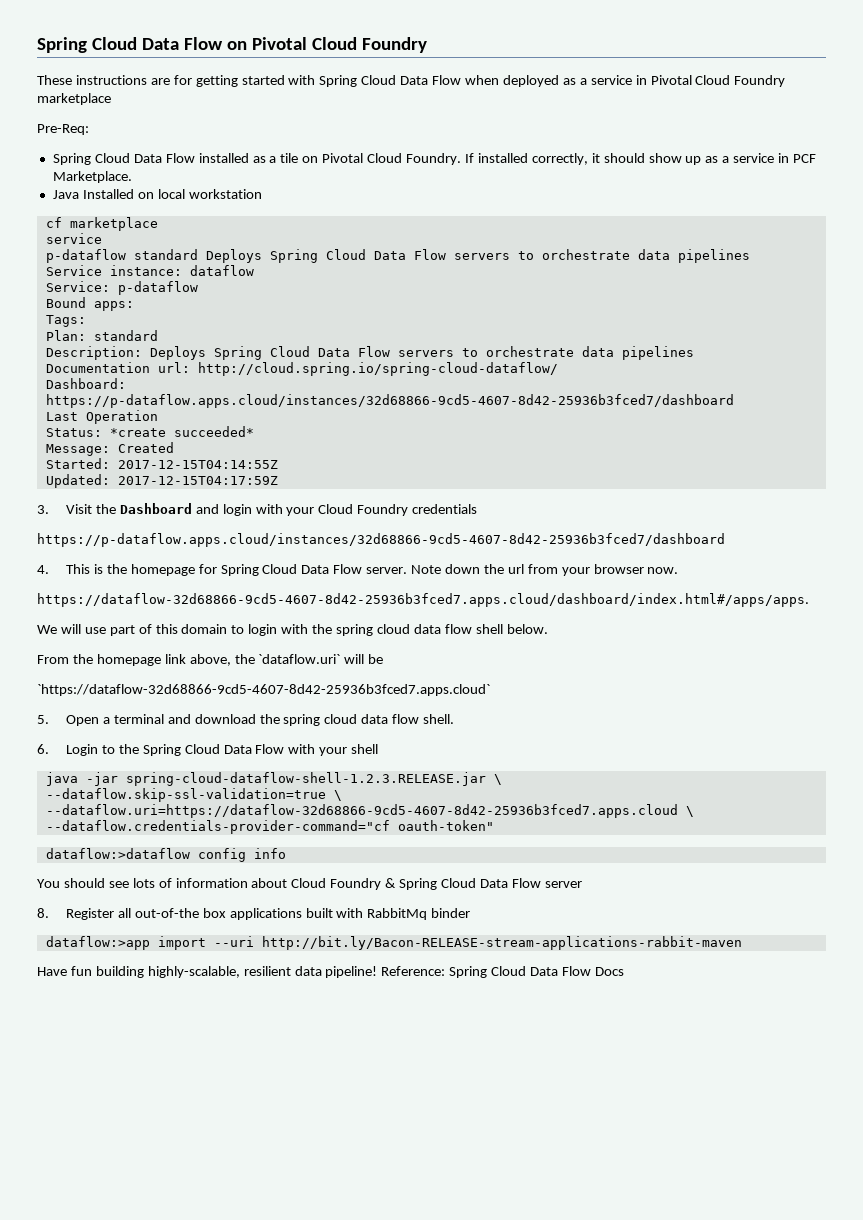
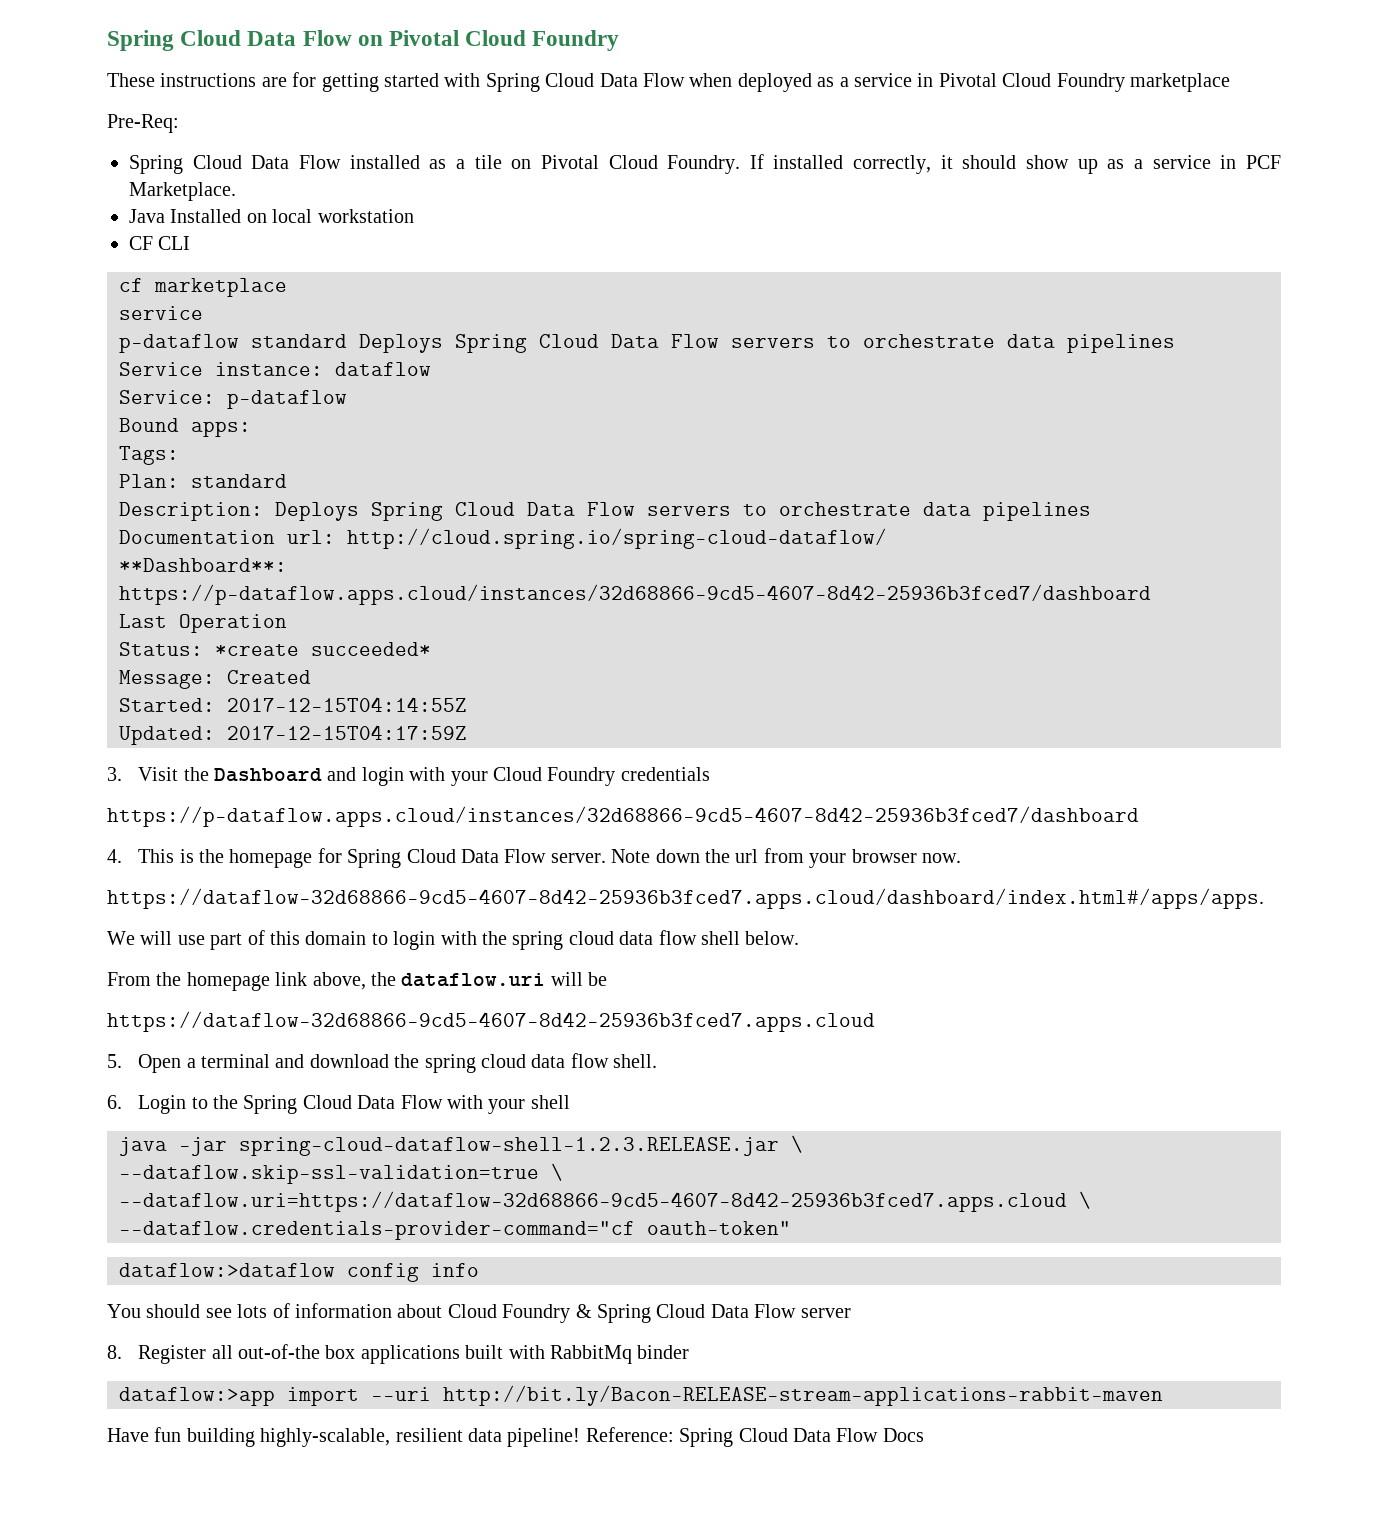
(262, 194) none -> [129,236,191,250] // CF CLI
[45,378,126,389] Dashboard: -> [119,558,287,572] **Dashboard**:
[258,654,341,664] `dataflow.uri` -> [401,973,546,987] dataflow.uri
[37,684,490,696] `https://dataflow-32d68866-9cd5-4607-8d42-25936b3fced7.apps.cloud` -> [107,1011,875,1032] https://dataflow-32d68866-9cd5-4607-8d42-25936b3fced7.apps.cloud

